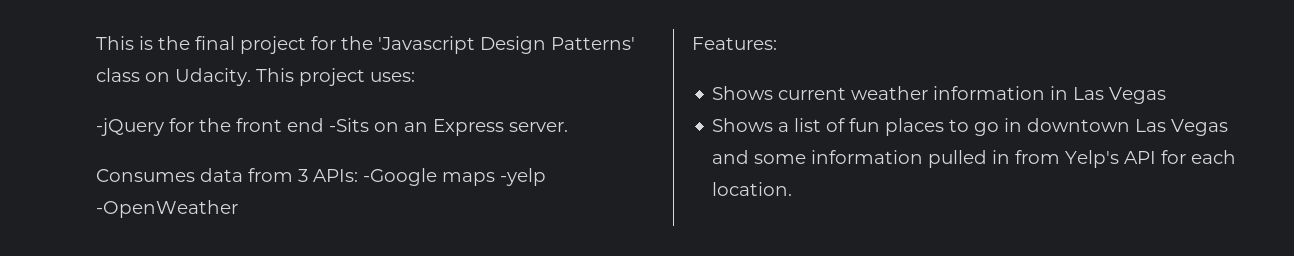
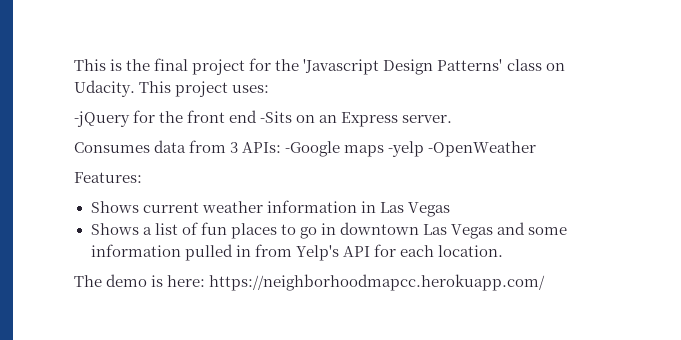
(793, 189) none -> [74,274,546,291] // The demo is here: https://neighborhoodmapcc.herokuapp.com/

